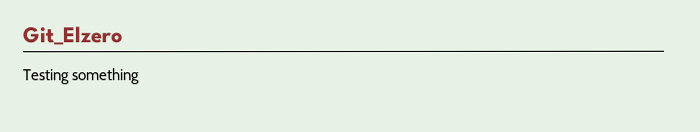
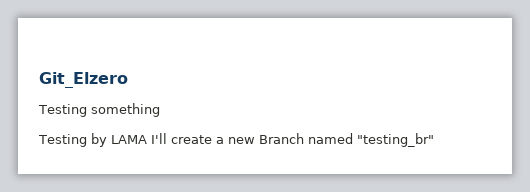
(141, 76) none -> [38,133,434,147] // Testing by LAMA I'll create a new Branch named "testing_br"

